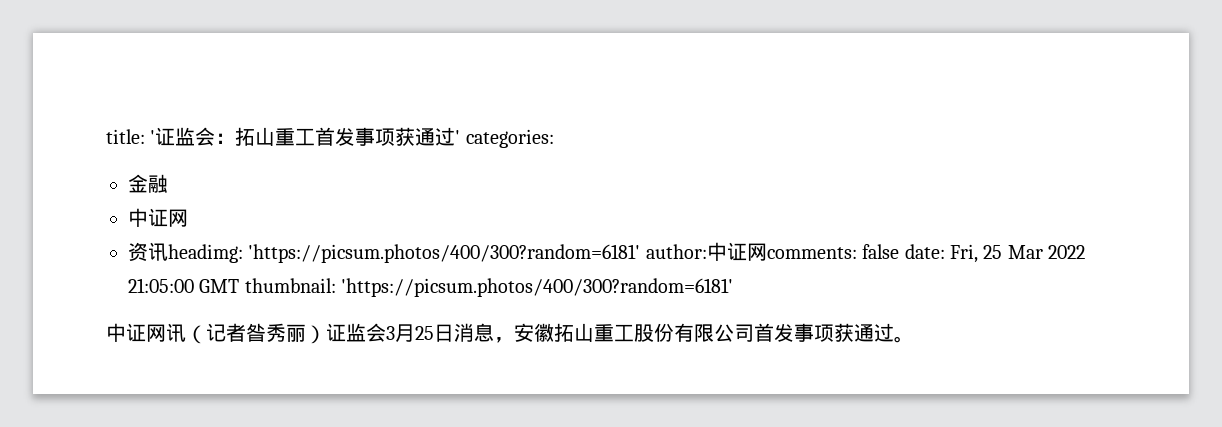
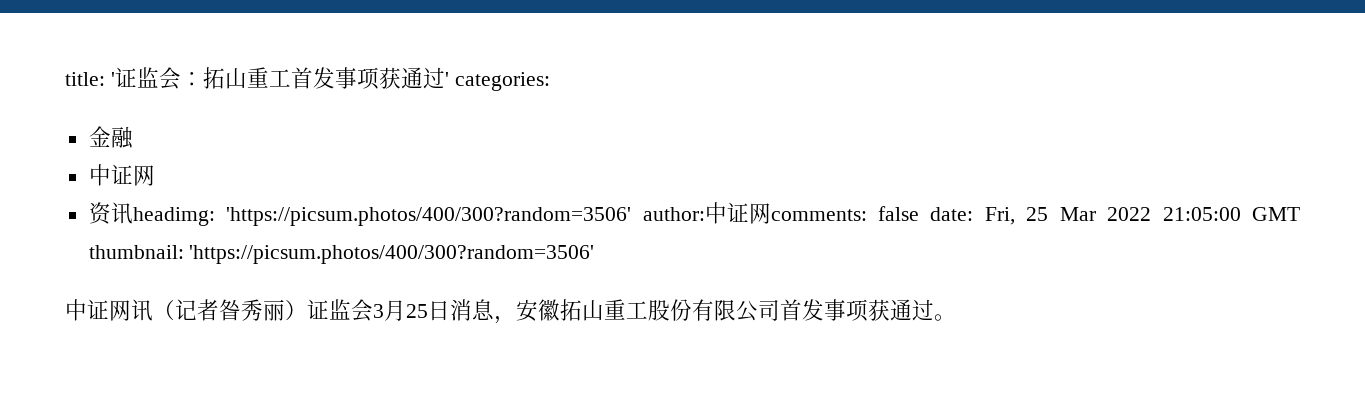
[248,244,641,263] 'https://picsum.photos/400/300?random=6181' -> [226,207,632,226] 'https://picsum.photos/400/300?random=3506'
[341,278,734,297] 'https://picsum.photos/400/300?random=6181' -> [189,245,595,264] 'https://picsum.photos/400/300?random=3506'

